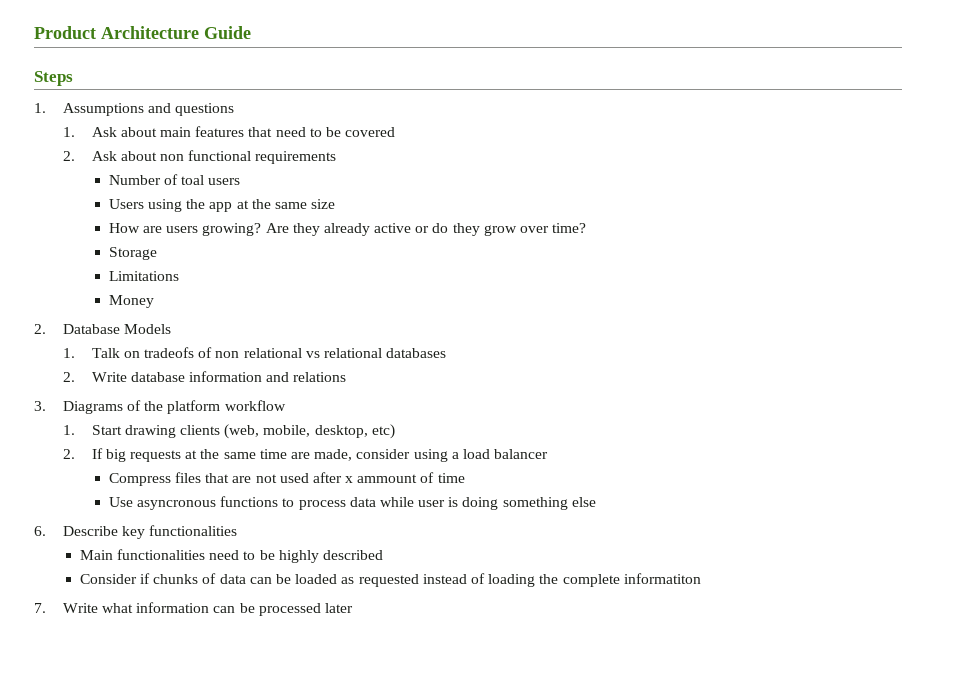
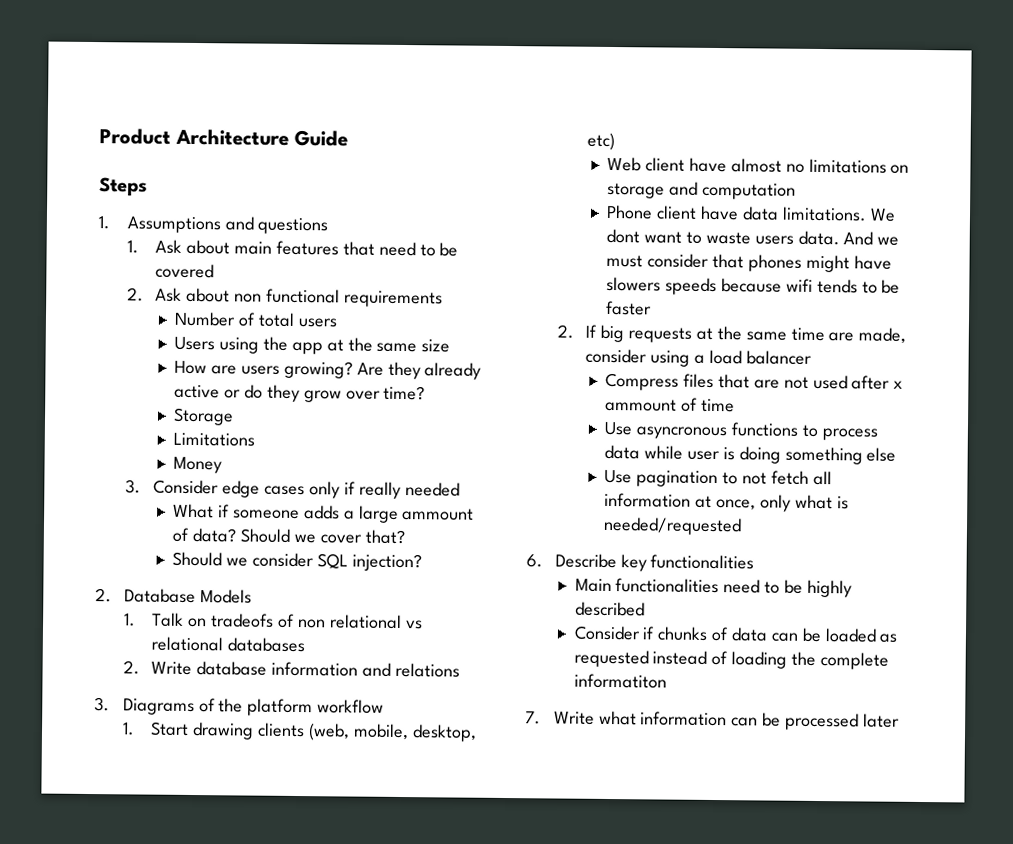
[181,175,205,185] toal -> [257,312,295,327] total
(154, 301) none -> [124,479,460,499] [173,503,475,523] [172,527,405,545] [172,551,422,572] // 3. Consider edge cases only if really needed // What if someone adds a large ammount of data? Should we cover that? // Should we consider SQL injection?
(395, 431) none -> [607,156,910,174] [607,181,796,200] [606,204,896,222] [606,228,900,246] [606,253,892,273] [606,276,901,296] [606,300,653,316] // Web client have almost no limitations on storage and computation // Phone client have data limitations. We dont want to waste users data. And we must consider that phones might have slowers speeds because wifi tends to be faster
(596, 502) none -> [604,469,832,488] [604,492,849,512] [603,516,743,536] // Use pagination to not fetch all information at once, only what is needed/requested

